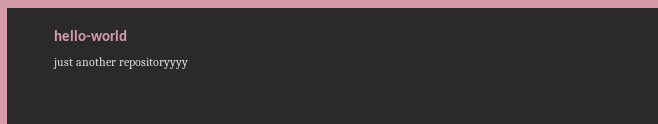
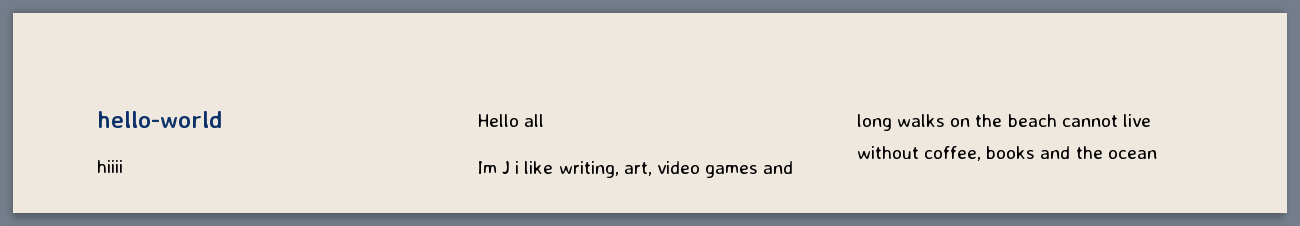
[53,57,189,69] just another repositoryyyy -> [97,160,123,173] [477,114,545,127] [477,161,794,178] [857,114,1151,131] [857,146,1157,161] hiiii // Hello all // Im J i like writing, art, video games and long walks on the beach cannot live without coffee, books and the ocean

